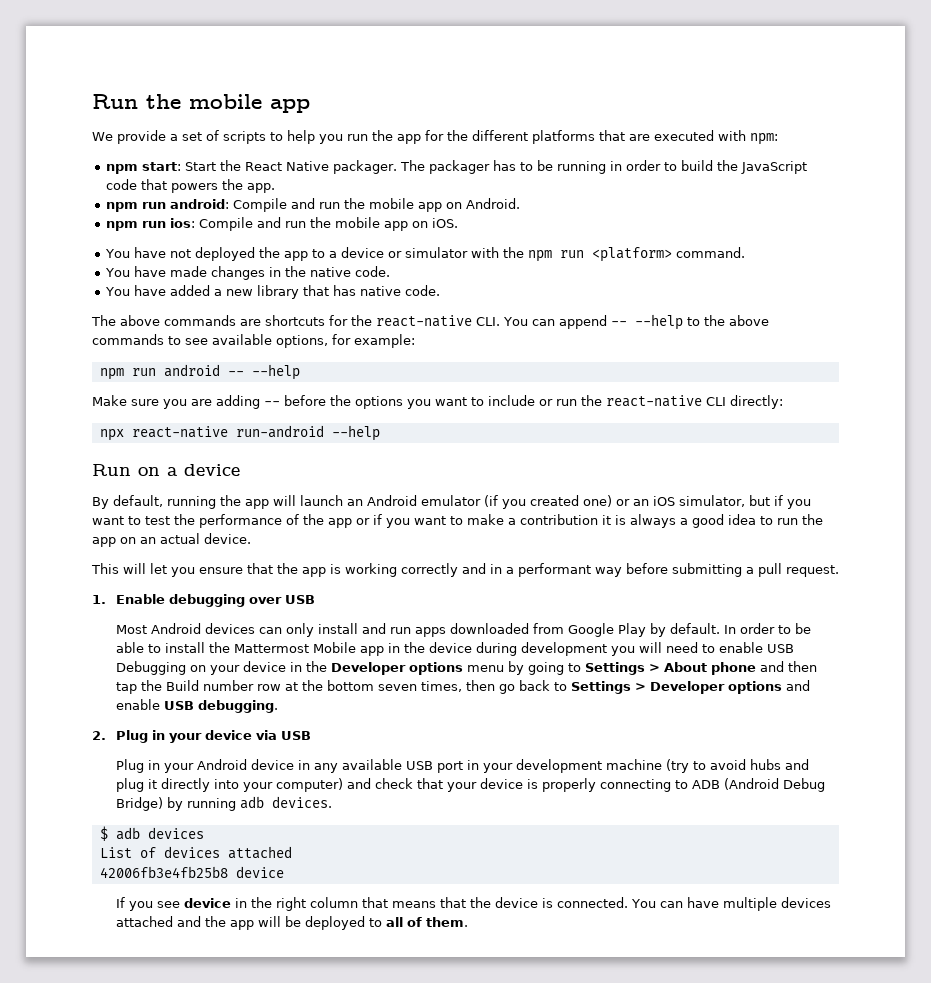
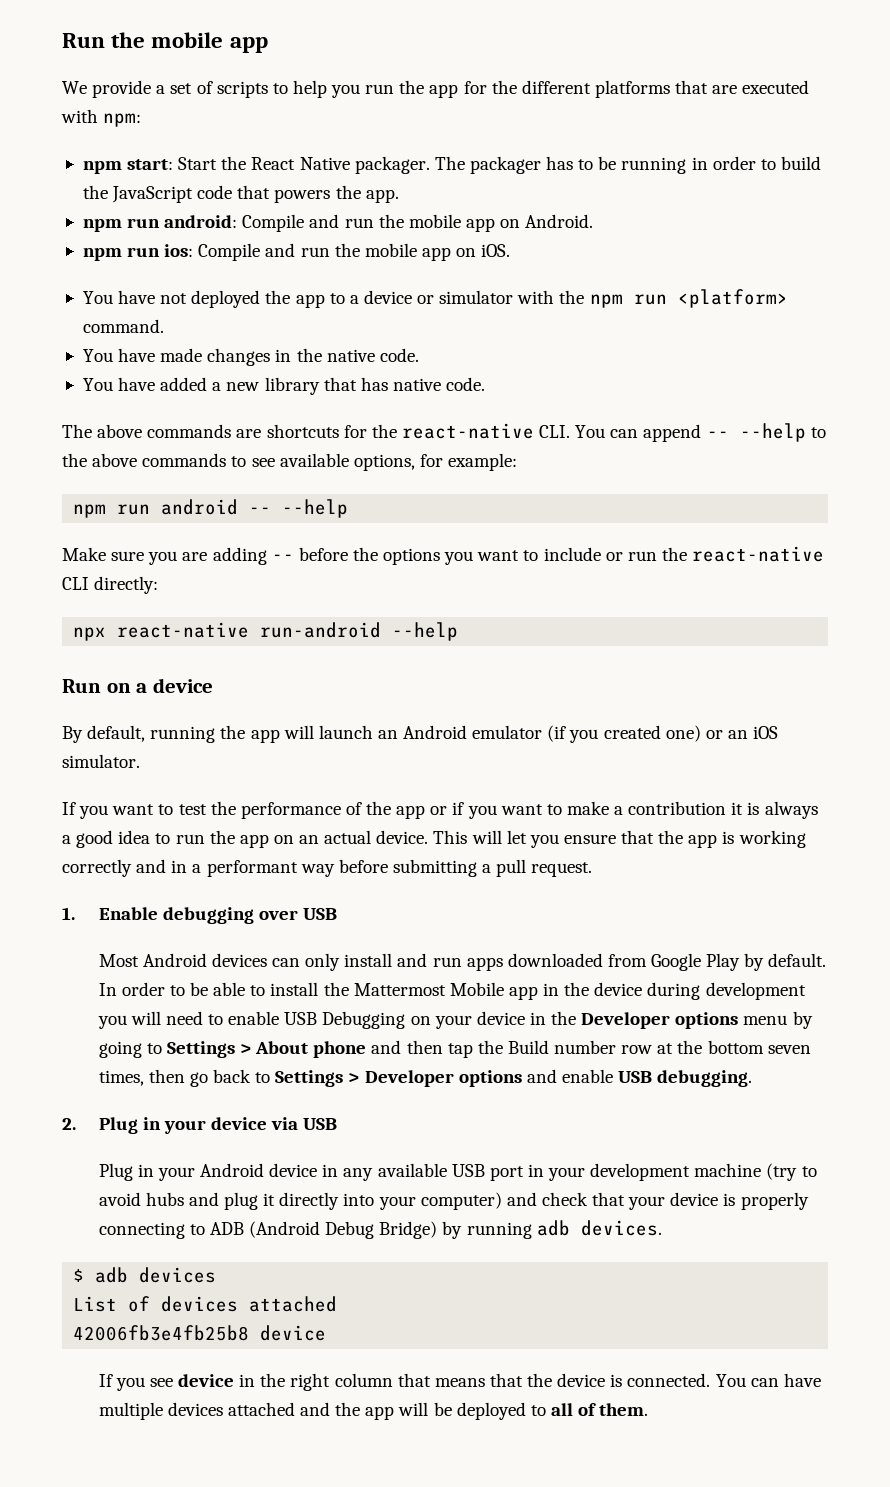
[679,495,783,507] simulator, but if -> [62,754,140,768] [62,802,76,815] simulator. // If
(251, 538) // -> (429, 837) none

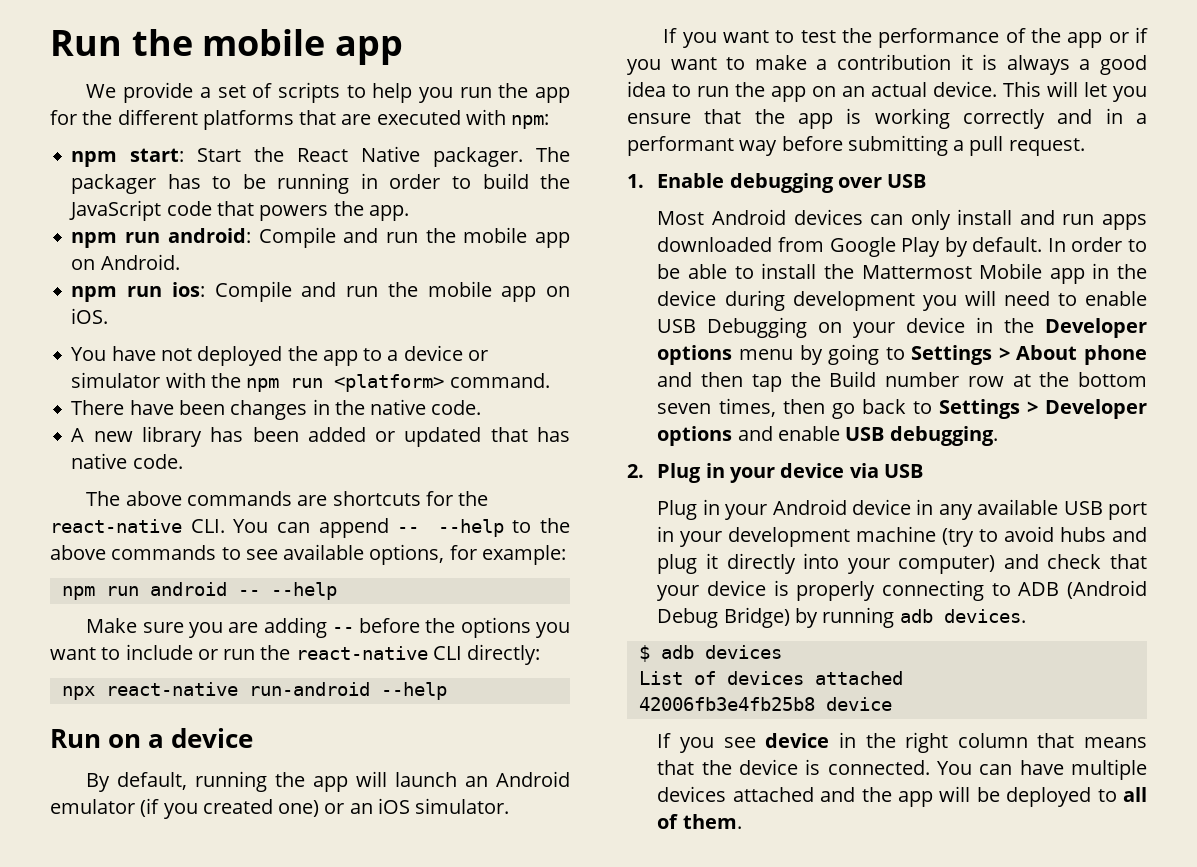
[82,348,203,362] You have made -> [71,400,225,415] There have been
[82,377,320,395] You have added a new library -> [71,426,482,447] A new library has been added or updated

